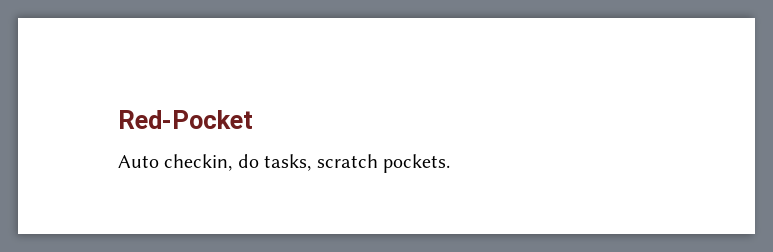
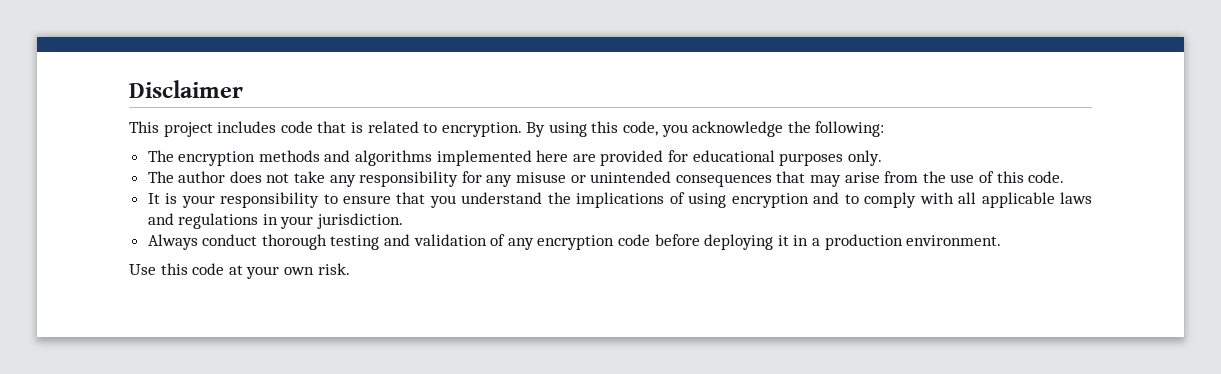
[118,110,253,129] [118,154,450,173] Red-Pocket // Auto checkin, do tasks, scratch pockets. -> [129,80,243,98] [129,121,885,137] [147,150,882,166] [147,171,1065,187] [147,192,1093,208] [147,213,404,229] [147,234,1002,250] [129,263,350,279] Disclaimer // This project includes code that is related to encryption. By using this code, you acknowledge the following: // The encryption methods and algorithms implemented here are provided for educational purposes only. // The author does not take any responsibility for any misuse or unintended consequences that may arise from the use of this code. // It is your responsibility to ensure that you understand the implications of using encryption and to comply with all applicable laws and regulations in your jurisdiction. // Always conduct thorough testing and validation of any encryption code before deploying it in a production environment. // Use this code at your own risk.

